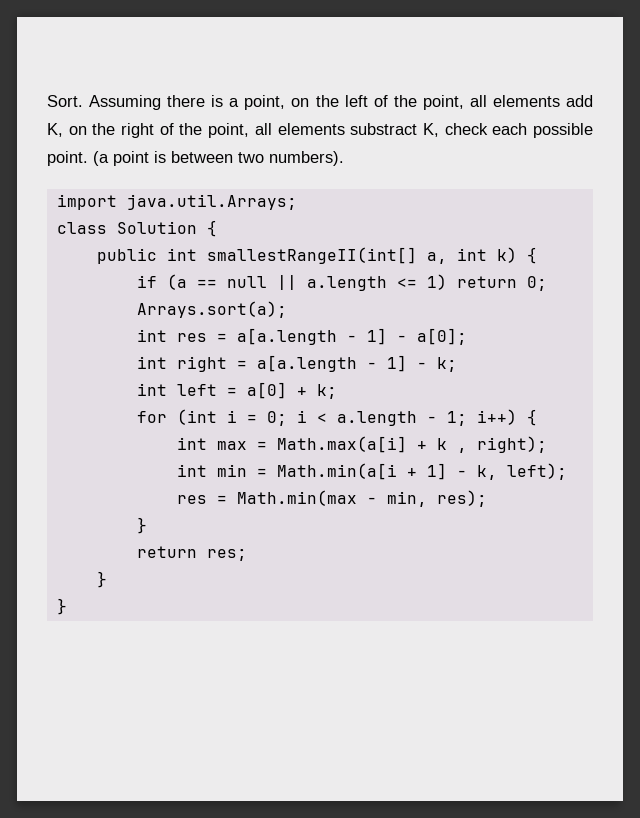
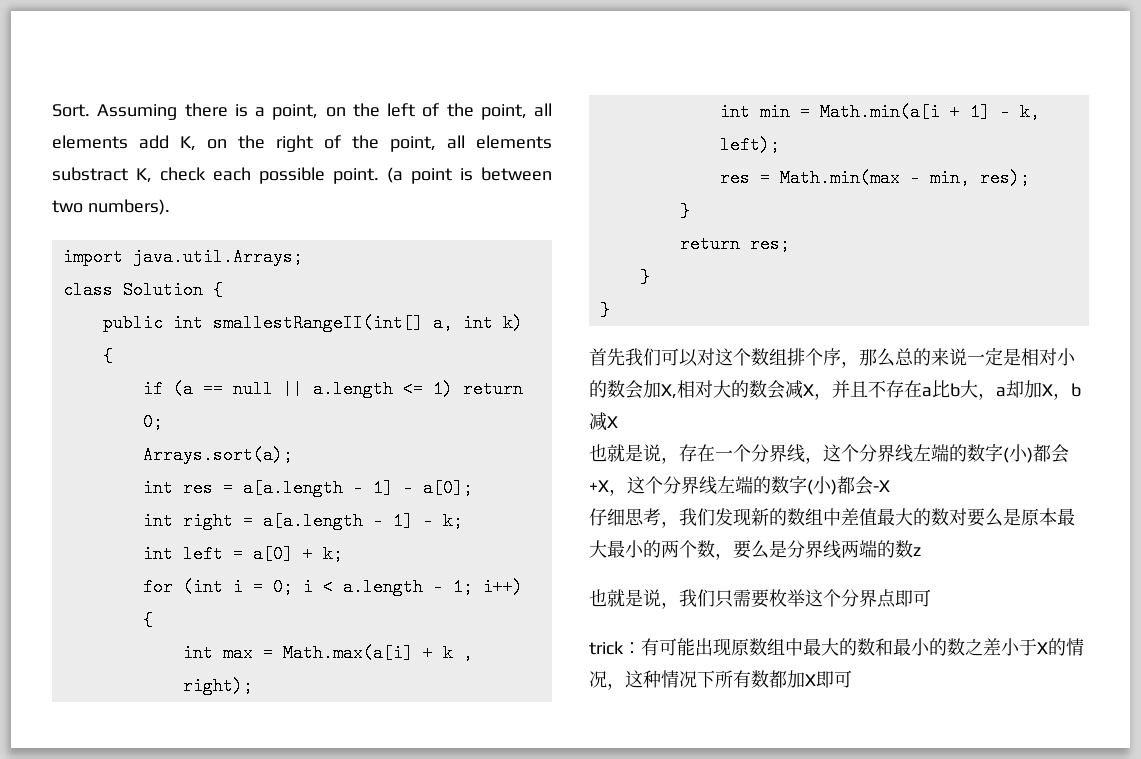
(67, 606) none -> [589,347,1076,368] [589,380,1081,400] [589,412,618,431] [589,443,1069,464] [589,475,890,496] [589,508,1075,528] [589,540,921,560] [589,589,931,609] [589,638,1084,656] [589,670,852,690] // 首先我们可以对这个数组排个序，那么总的来说一定是相对小的数会加X,相对大的数会减X，并且不存在a比b大，a却加X，b减X // 也就是说，存在一个分界线，这个分界线左端的数字(小)都会+X，这个分界线左端的数字(小)都会-X // 仔细思考，我们发现新的数组中差值最大的数对要么是原本最大最小的两个数，要么是分界线两端的数z // 也就是说，我们只需要枚举这个分界点即可 // trick：有可能出现原数组中最大的数和最小的数之差小于X的情况，这种情况下所有数都加X即可

